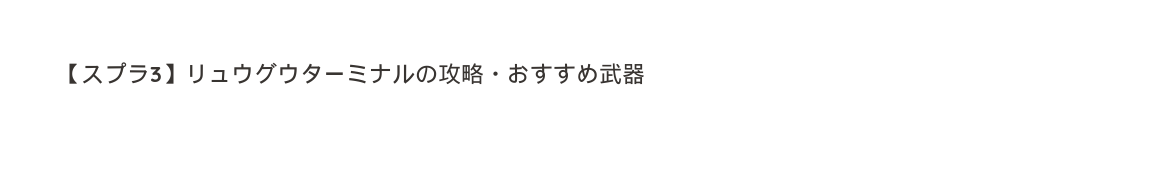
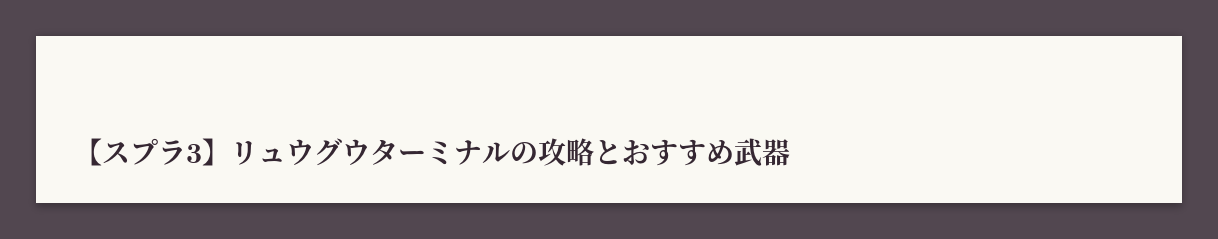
[484,71,507,82] ・ -> [594,140,622,165] と

